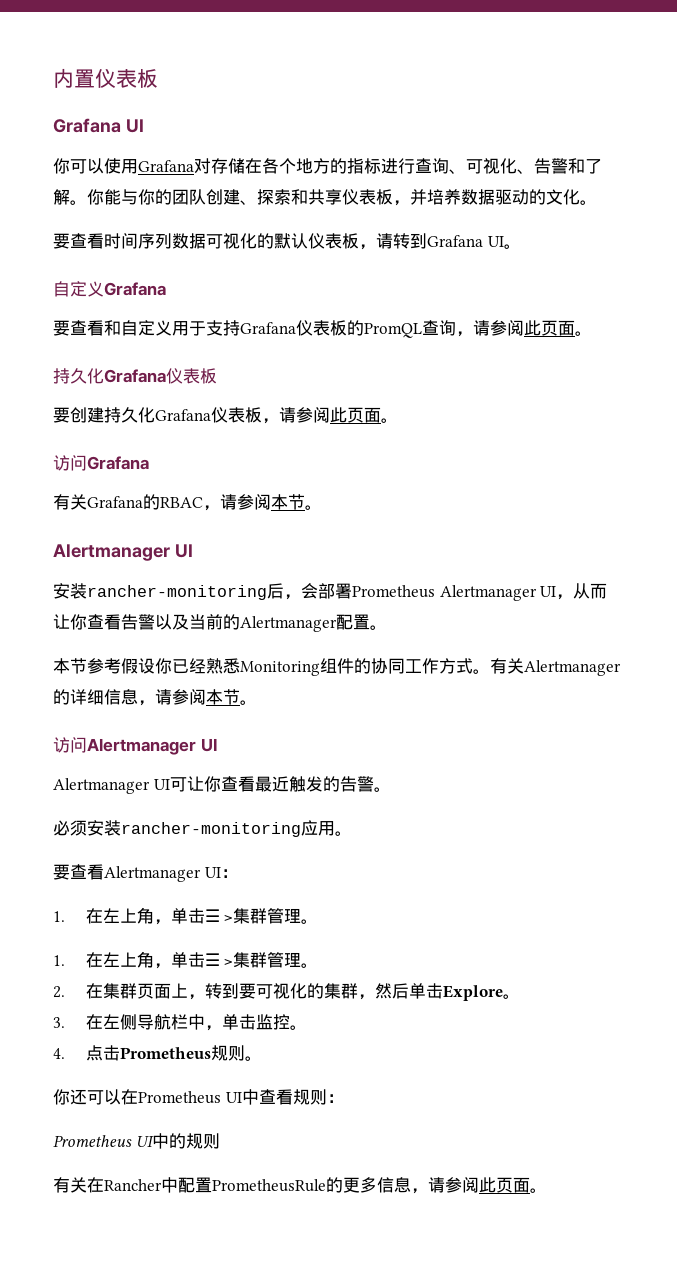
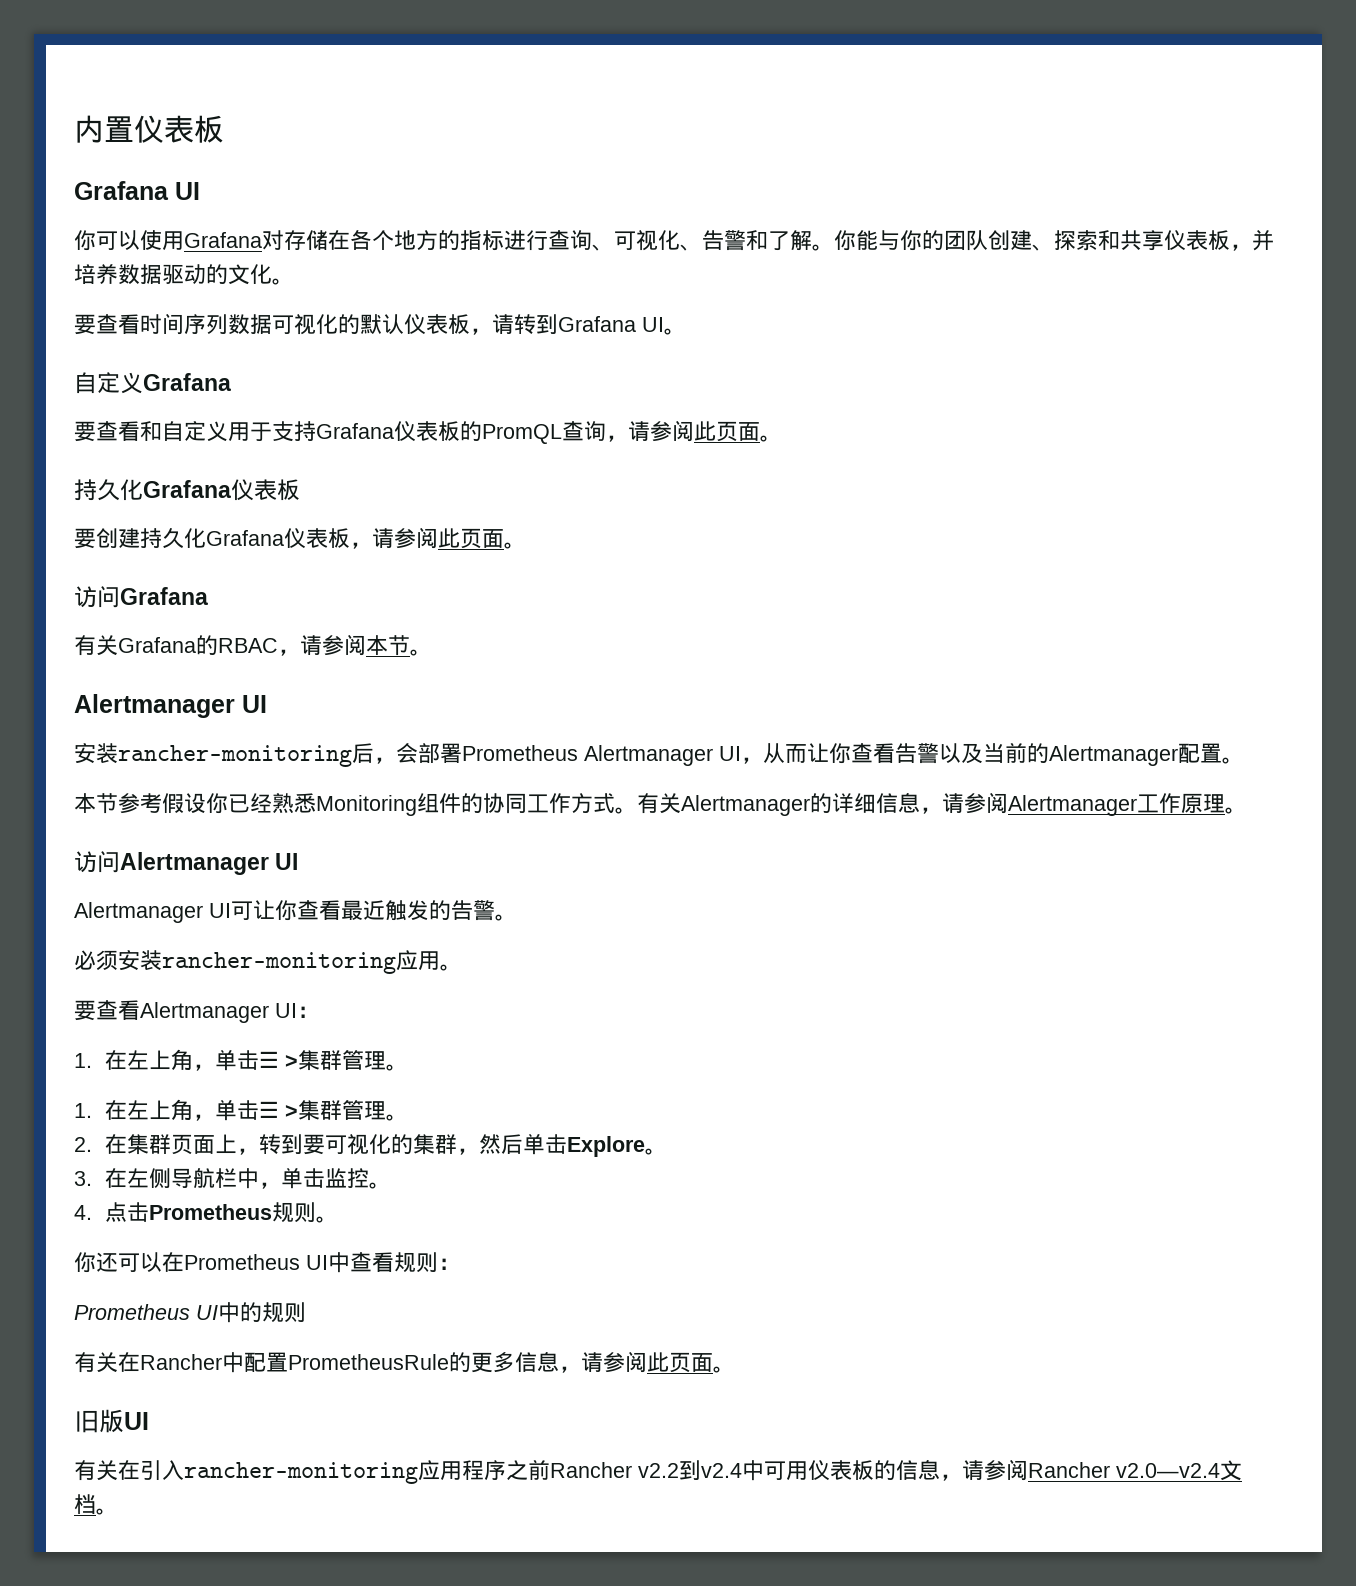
[206,689,240,705] 本节 -> [1008,793,1225,816] Alertmanager工作原理
(547, 1190) none -> [74,1409,149,1433] [74,1459,1242,1484] [74,1494,118,1515] // 旧版UI // 有关在引入rancher-monitoring应用程序之前Rancher v2.2到v2.4中可用仪表板的信息，请参阅Rancher v2.0—v2.4文档。

